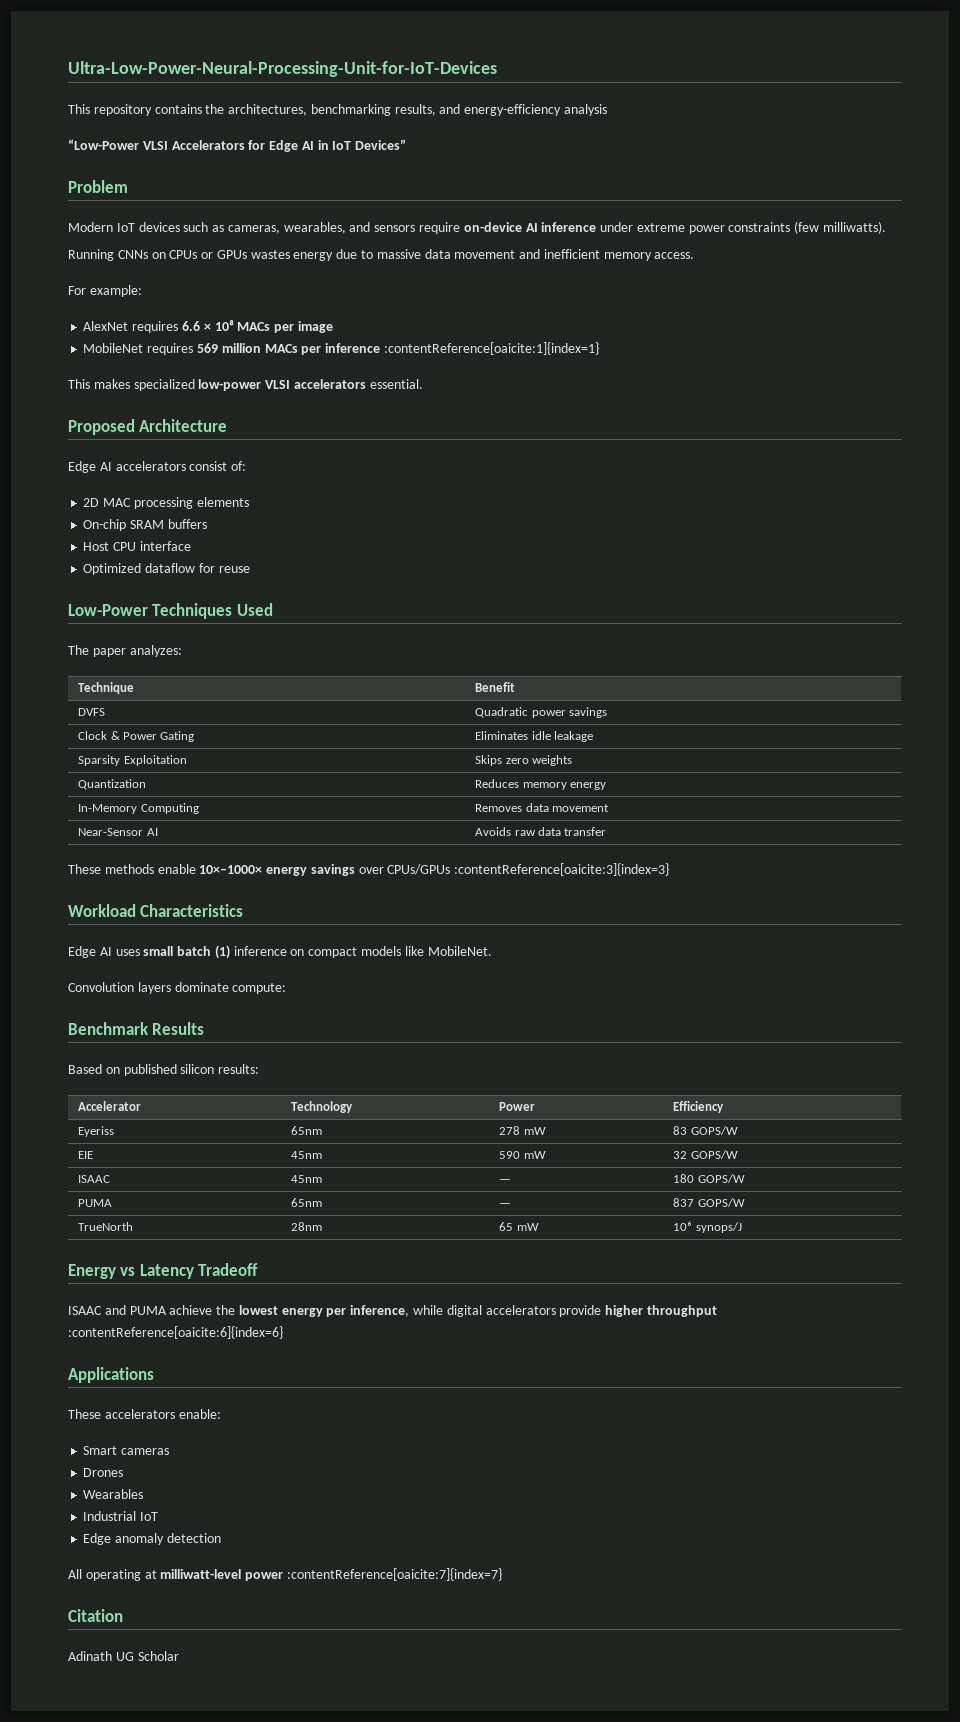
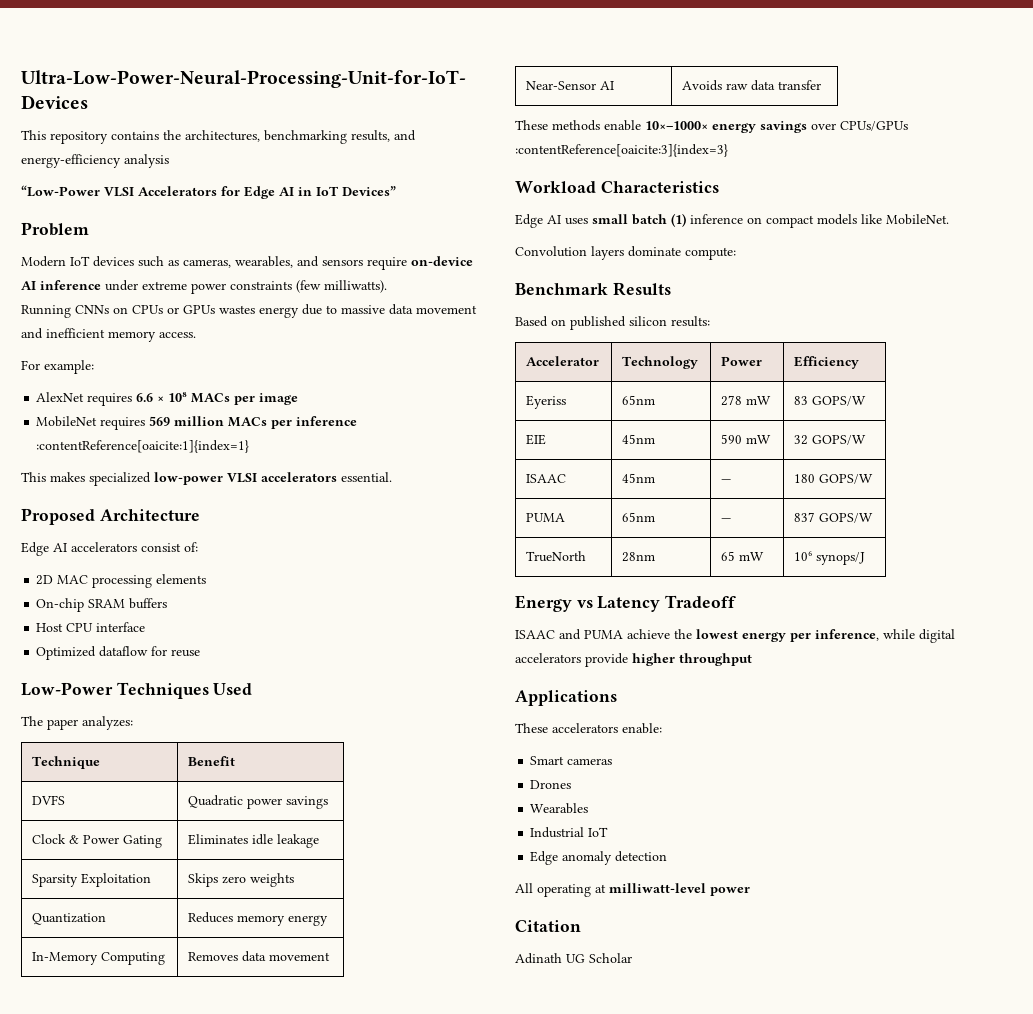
[68,1326,283,1339] :contentReference[oaicite:6]{index=6} -> (752, 659) none
[286,1568,502,1581] :contentReference[oaicite:7]{index=7} -> (750, 891) none

